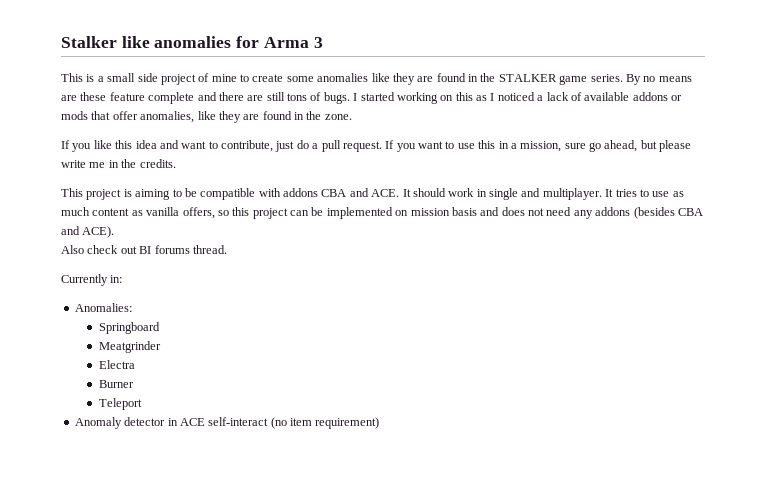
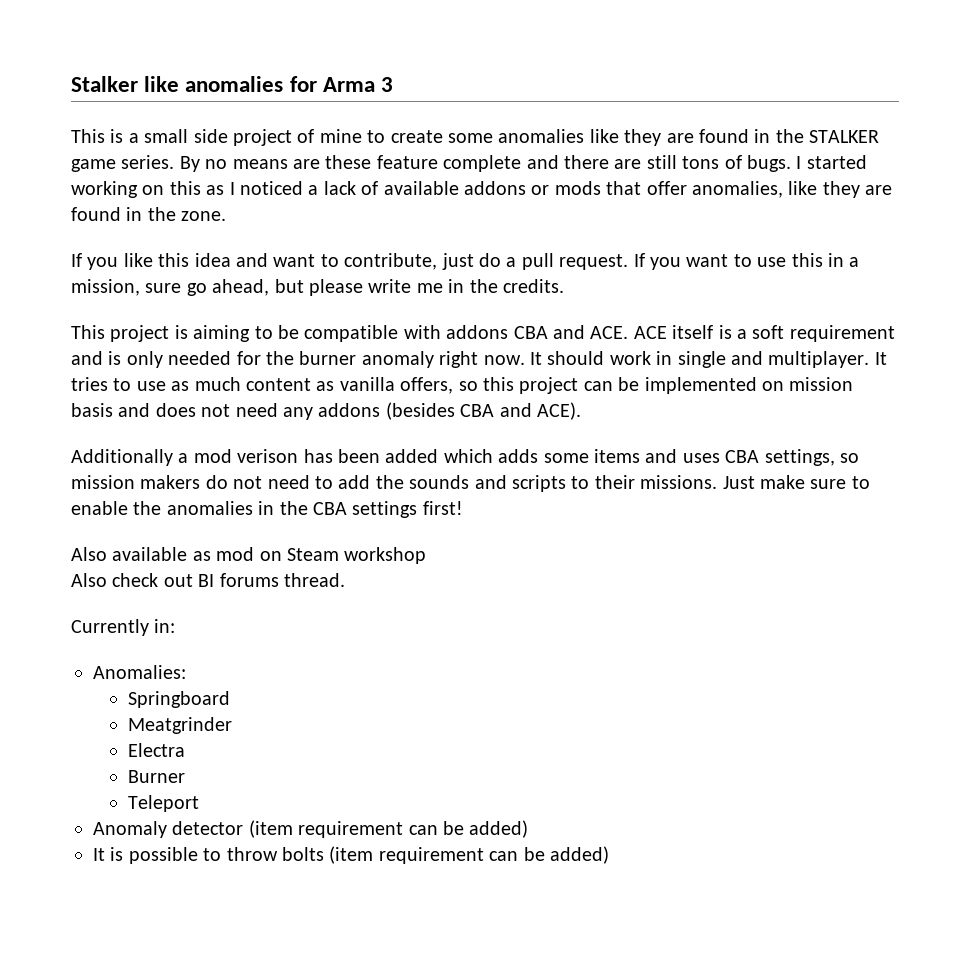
(400, 193) none -> [633,325,895,342] [71,351,525,368] ACE itself is a soft requirement and is only needed for the burner anomaly right now.
(115, 232) none -> [71,449,859,466] [71,475,870,492] [71,501,463,518] [71,547,427,564] // Additionally a mod verison has been added which adds some items and uses CBA settings, so mission makers do not need to add the sounds and scripts to their missions. Just make sure to enable the anomalies in the CBA settings first! // Also available as mod on Steam workshop
[167,417,380,429] in ACE self-interact (no item requirement) -> [248,820,529,838] [93,846,609,864] (item requirement can be added) // It is possible to throw bolts (item requirement can be added)

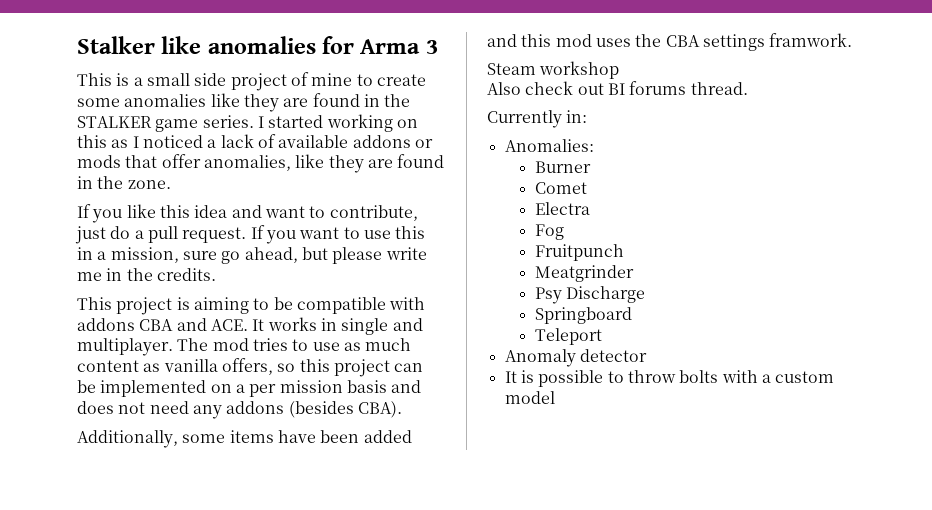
[179,155,791,172] By no means are these feature complete and there are still tons of bugs. -> (254, 121) none
[633,325,895,342] [71,351,651,368] ACE itself is a soft requirement and is only needed for the burner anomaly right now. It should work -> [252,317,317,331] It works
[874,352,887,365] It -> [177,338,249,351] The mod
(784, 386) none -> [235,384,277,397] a per
[460,402,581,420] [71,449,859,466] [71,475,870,492] [71,501,463,518] [71,547,282,561] CBA and ACE). // Additionally a mod verison has been added which adds some items and uses CBA settings, so mission makers do not need to add the sounds and scripts to their missions. Just make sure to enable the anomalies in the CBA settings first! // Also available as mod on -> [357,401,402,418] [77,430,412,448] [487,33,853,51] CBA). // Additionally, some items have been added and this mod uses the CBA settings framwork. //
[128,691,231,708] [128,717,233,734] [128,743,186,757] [128,770,186,783] [128,795,200,812] [93,820,529,838] Springboard // Meatgrinder // Electra // Burner // Teleport // Anomaly detector (item requirement can be added) -> [534,161,591,173] [534,182,587,194] [534,202,590,215] [534,224,564,240] [534,244,624,261] [534,265,634,282] [534,286,645,304] [534,307,632,324] [534,328,602,345] [504,349,647,367] Burner // Comet // Electra // Fog // Fruitpunch // Meatgrinder // Psy Discharge // Springboard // Teleport // Anomaly detector
[329,846,609,864] (item requirement can be added) -> [721,370,835,383] [504,391,555,404] with a custom model

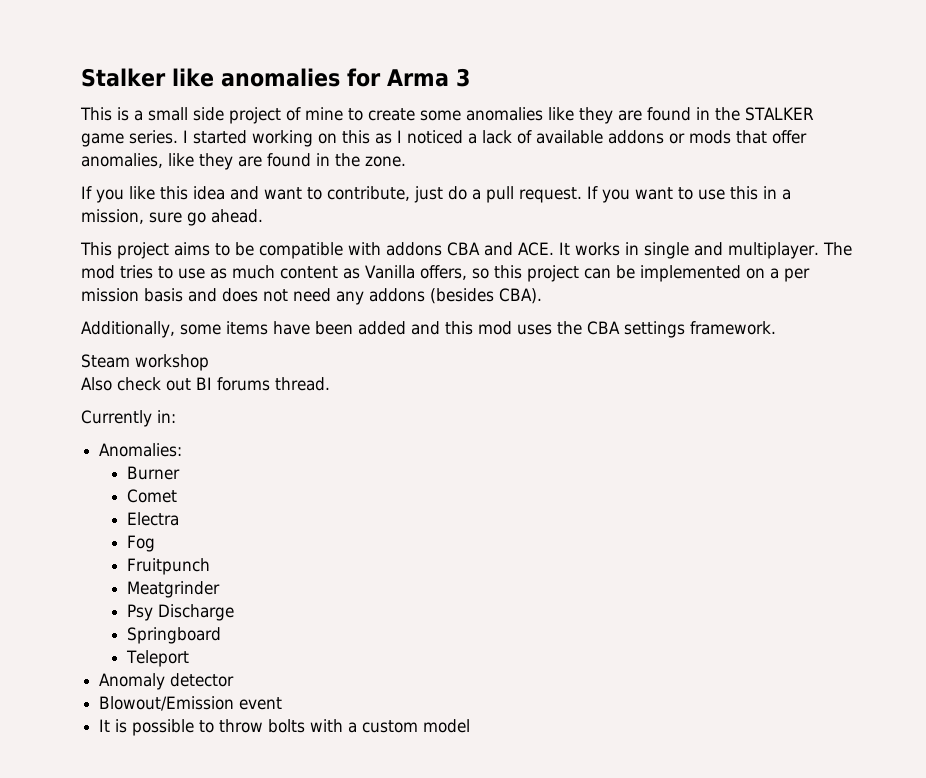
[244,247,427,264] [77,268,216,281] ahead, but please write me in the credits. -> [211,209,263,223] ahead.
[176,297,249,314] is aiming -> [174,242,210,256] aims
[163,359,218,372] vanilla -> [365,265,415,279] Vanilla
[769,33,853,47] framwork. -> [690,321,776,335] framework.
(647, 355) none -> [99,696,283,711] // Blowout/Emission event

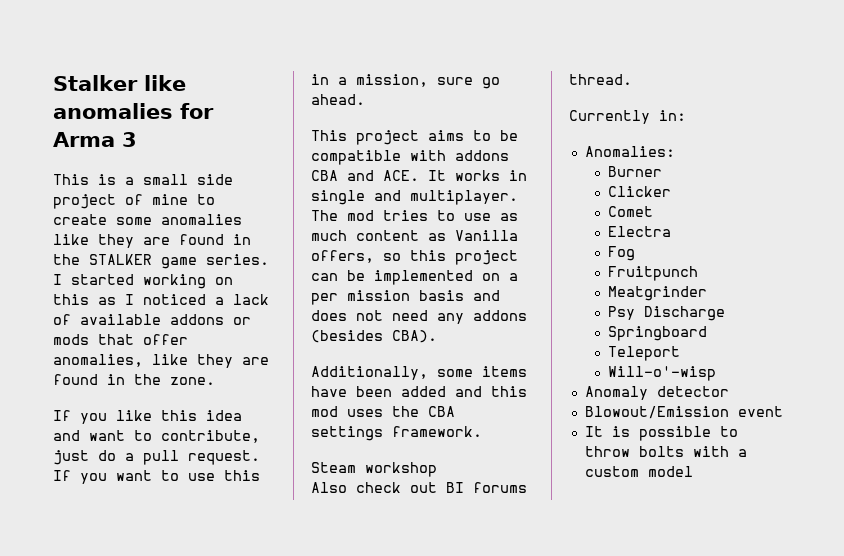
(181, 473) none -> [608,186,672,197] // Clicker
(190, 658) none -> [608,366,717,381] // Will-o'-wisp

